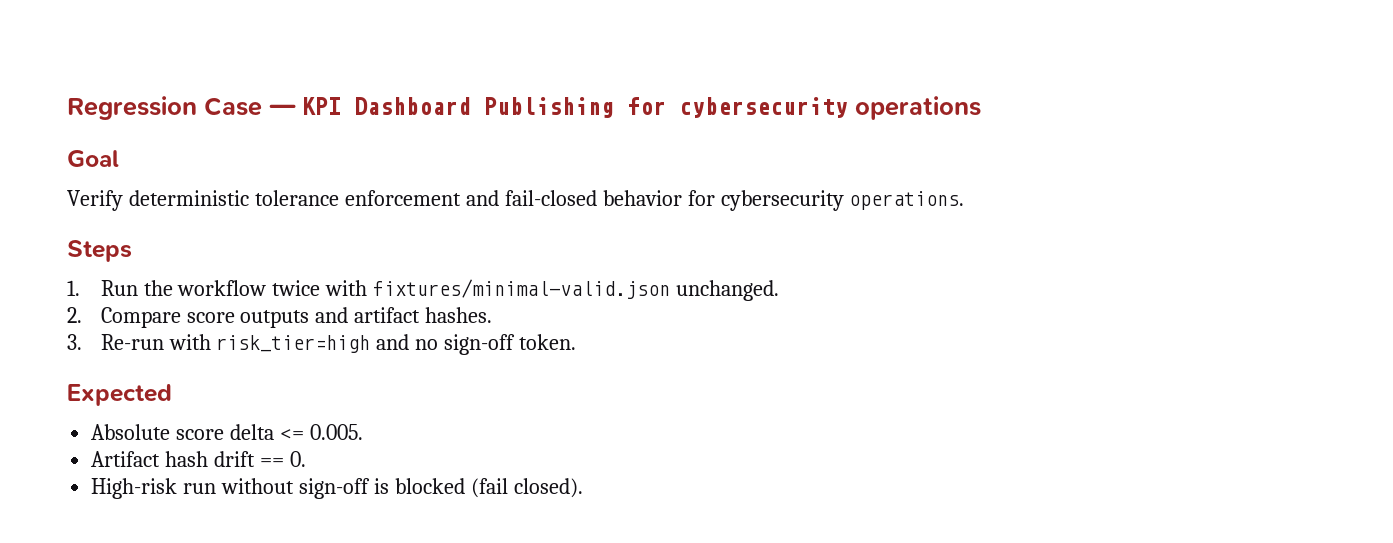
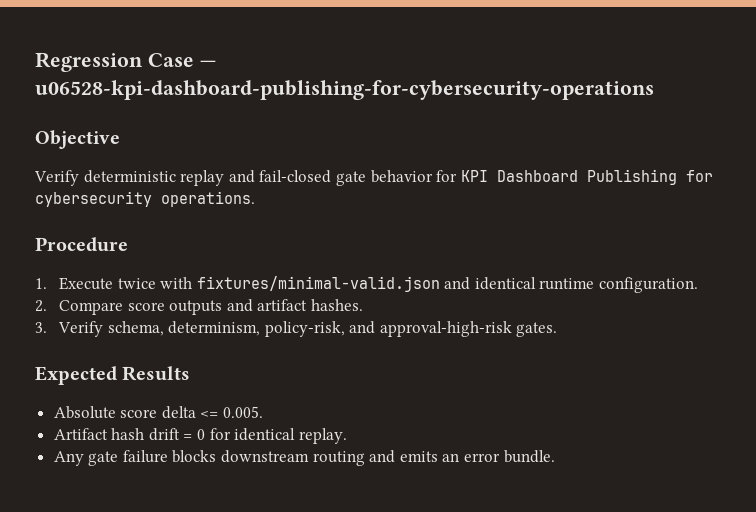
(296, 109) none -> [35,80,654,100] [35,130,120,149] [34,170,458,186] u06528-kpi-dashboard-publishing-for-cybersecurity-operations // Objective // Verify deterministic replay and fail-closed gate behavior for
[855,96,981,120] [67,150,119,167] [67,190,844,211] operations // Goal // Verify deterministic tolerance enforcement and fail-closed behavior for cybersecurity -> (152, 199) none
[67,240,132,262] Steps -> [35,237,128,252] Procedure
[100,279,780,301] Run the workflow twice with fixtures/minimal-valid.json unchanged. -> [58,276,699,293] Execute twice with fixtures/minimal-valid.json and identical runtime configuration.
[100,334,577,355] Re-run with risk_tier=high and no sign-off token. -> [57,321,558,337] Verify schema, determinism, policy-risk, and approval-high-risk gates.
(172, 395) none -> [122,366,191,381] Results
[260,451,306,467] [91,478,583,499] == 0. // High-risk run without sign-off is blocked (fail closed). -> [183,428,347,444] [53,450,555,466] = 0 for identical replay. // Any gate failure blocks downstream routing and emits an error bundle.

